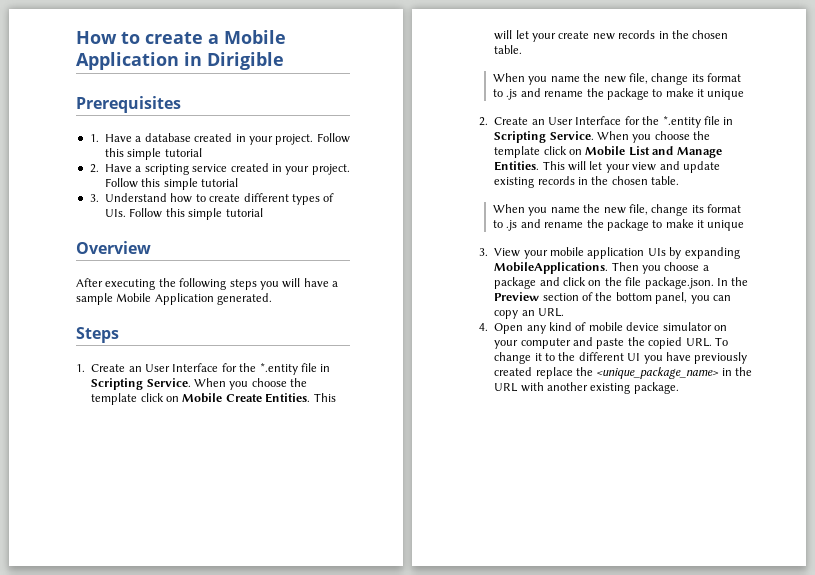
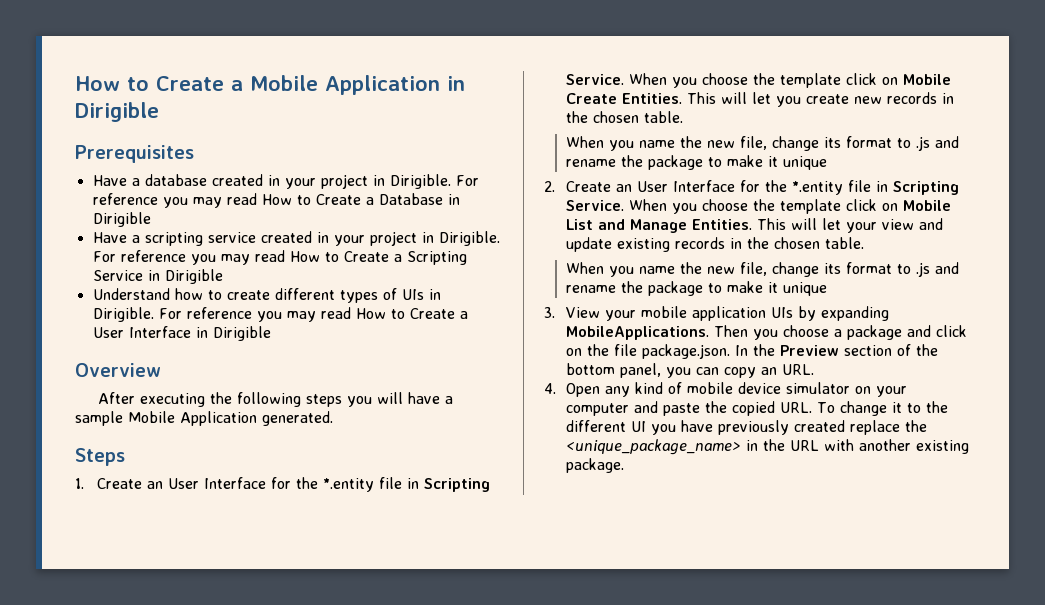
[76,31,203,44] How to create -> [75,76,224,91] How to Create
[89,134,99,142] 1. -> (194, 154) none
[275,133,350,145] [105,148,202,160] [89,164,99,173] project. Follow this simple tutorial // 2. -> [320,174,479,189] [92,193,460,208] [92,212,151,227] project in Dirigible. For reference you may read How to Create a Database in Dirigible //
[311,164,350,175] [105,178,239,190] [89,194,99,202] project. Follow this simple tutorial // 3. -> [369,231,500,246] [92,250,467,265] [92,269,223,284] project in Dirigible. For reference you may read How to Create a Scripting Service in Dirigible //
[105,208,263,220] UIs. Follow this simple tutorial -> [401,289,441,300] [92,307,468,322] [92,326,271,341] UIs in Dirigible. For reference you may read How to Create a User Interface in Dirigible
[532,33,556,42] your -> [776,96,802,107] you

